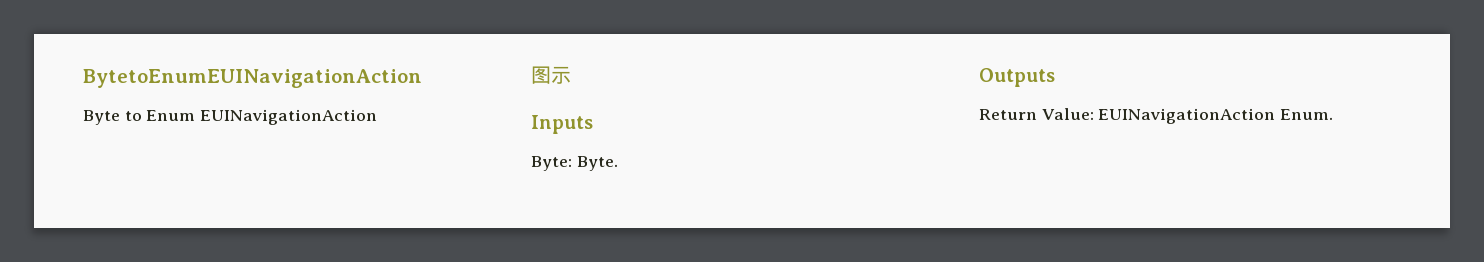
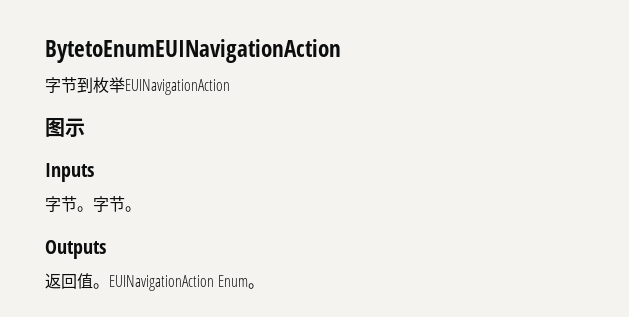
[83,110,196,125] Byte to Enum -> [45,77,125,93] 字节到枚举
[531,156,618,171] [979,68,1055,87] [979,108,1334,124] Byte: Byte. // Outputs // Return Value: EUINavigationAction Enum. -> [45,196,141,212] [45,240,106,259] [45,273,265,291] 字节。字节。 // Outputs // 返回值。EUINavigationAction Enum。

